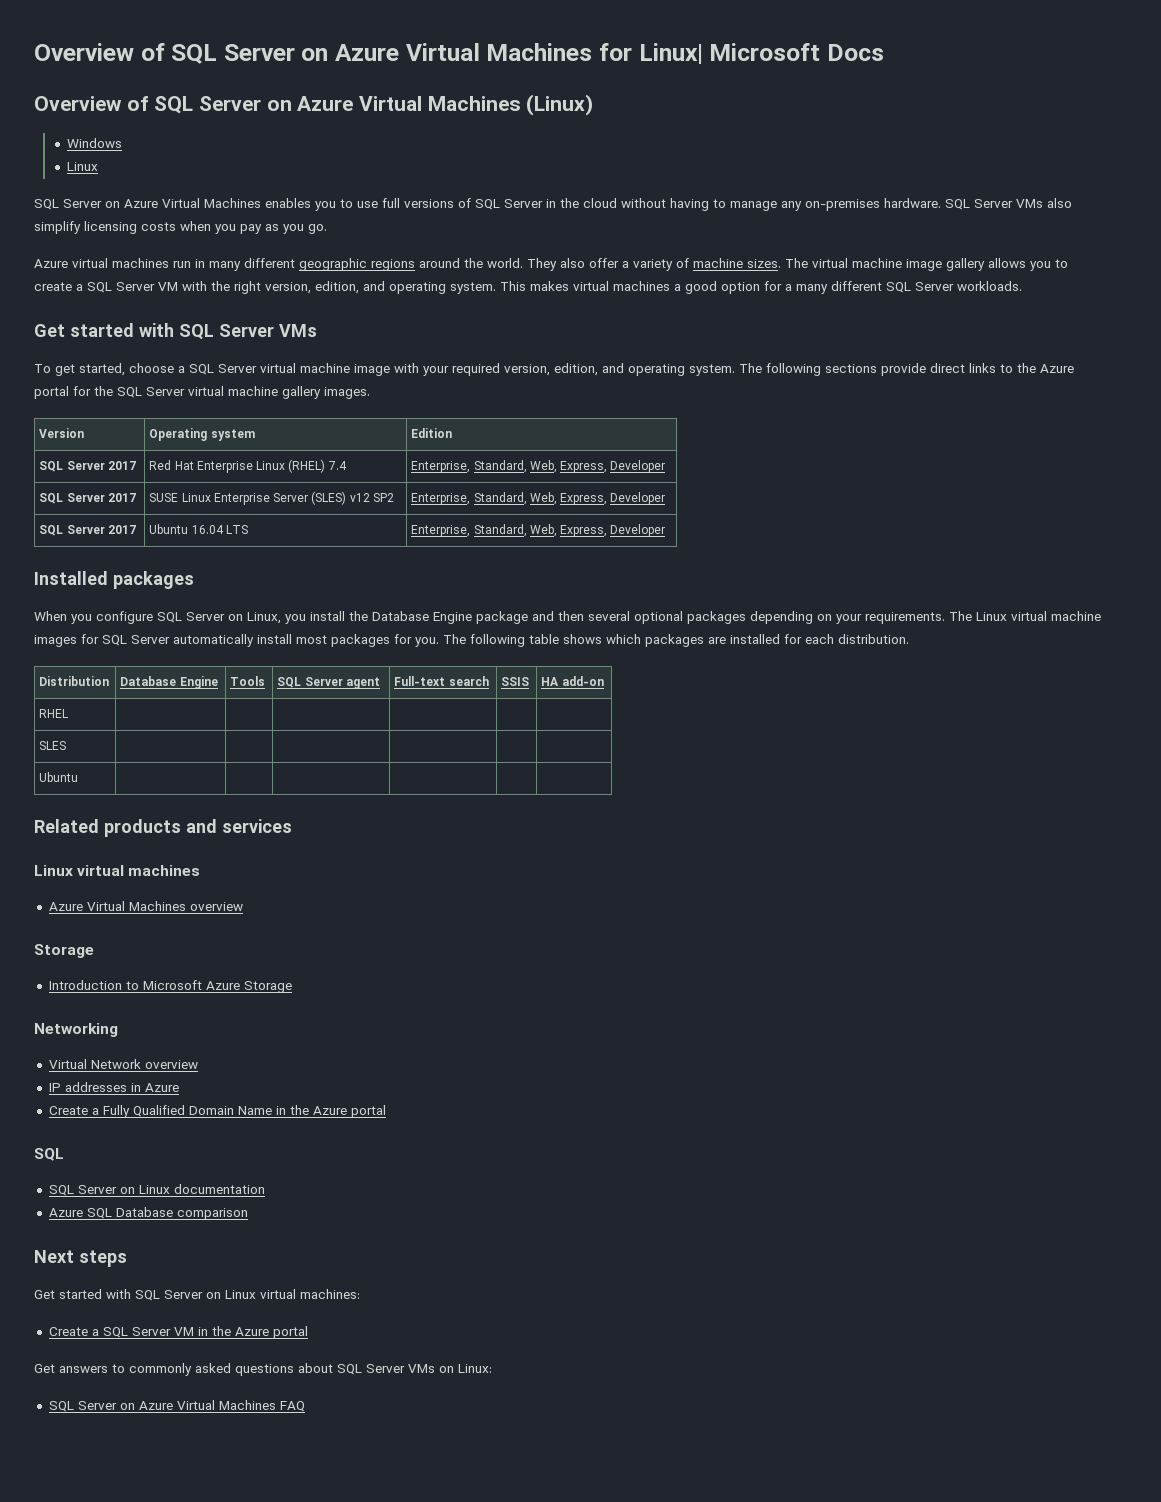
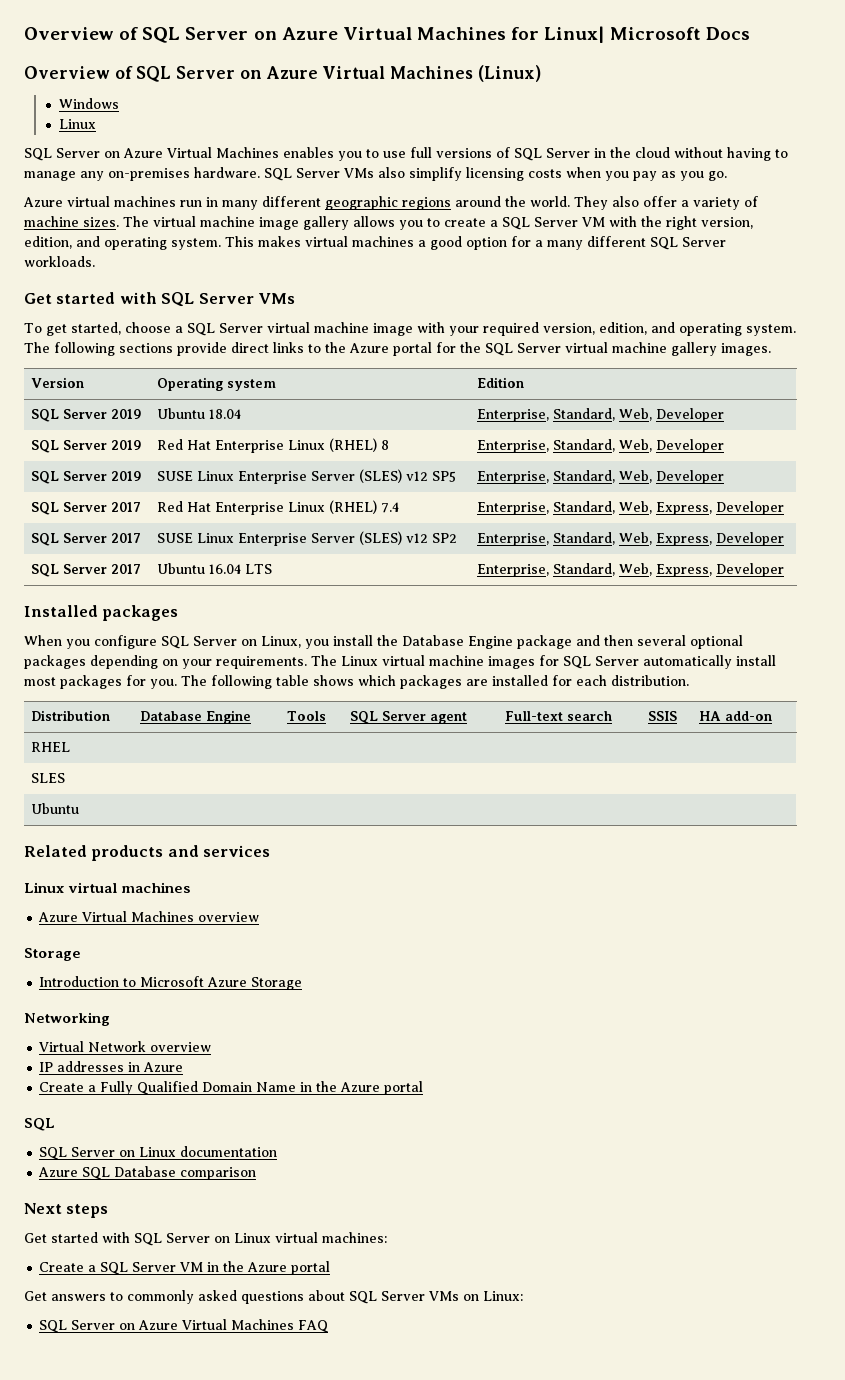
(453, 433) none -> [30,409,141,422] [156,408,241,419] [476,408,724,422] [30,440,141,453] [156,438,389,453] [476,439,724,453] [30,471,141,484] [156,469,456,484] [476,470,724,484] // SQL Server 2019 | Ubuntu 18.04 | Enterprise, Standard, Web, Developer // SQL Server 2019 | Red Hat Enterprise Linux (RHEL) 8 | Enterprise, Standard, Web, Developer // SQL Server 2019 | SUSE Linux Enterprise Server (SLES) v12 SP5 | Enterprise, Standard, Web, Developer

